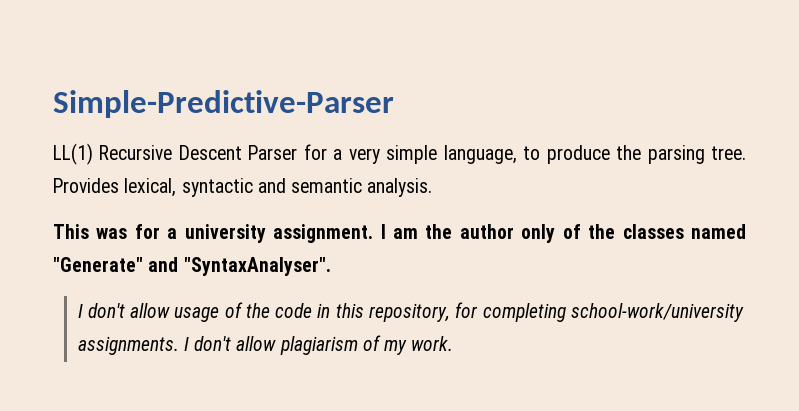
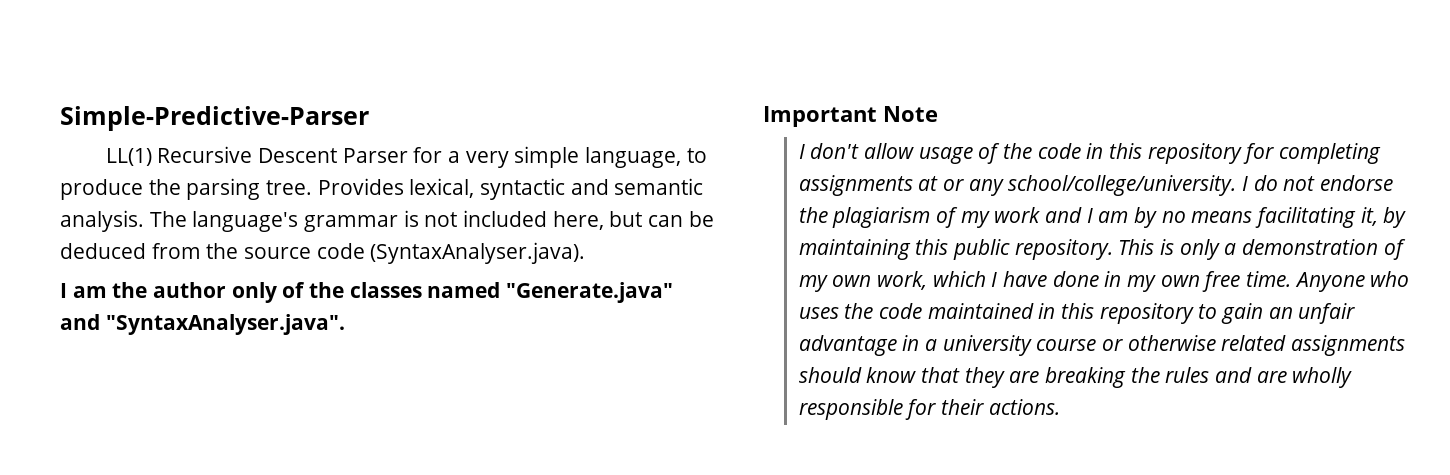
[53,224,374,243] // This was for a university assignment. -> [149,210,714,232] [60,242,586,264] The language's grammar is not included here, but can be deduced from the source code (SyntaxAnalyser.java). //
[53,257,331,276] "Generate" and "SyntaxAnalyser". -> [506,282,674,303] [60,314,345,335] [763,106,938,127] "Generate.java" and "SyntaxAnalyser.java". // Important Note
[368,303,450,322] repository, -> [1147,143,1242,164] repository
[570,303,744,322] [77,335,454,355] school-work/university assignments. I don't allow plagiarism of my work. -> [798,175,1393,196] [798,207,1407,228] [798,239,1406,260] [798,271,1410,292] [798,303,1356,324] [798,335,1405,356] [798,367,1353,388] [798,399,1060,420] assignments at or any school/college/university. I do not endorse the plagiarism of my work and I am by no means facilitating it, by maintaining this public repository. This is only a demonstration of my own work, which I have done in my own free time. Anyone who uses the code maintained in this repository to gain an unfair advantage in a university course or otherwise related assignments should know that they are breaking the rules and are wholly responsible for their actions.

